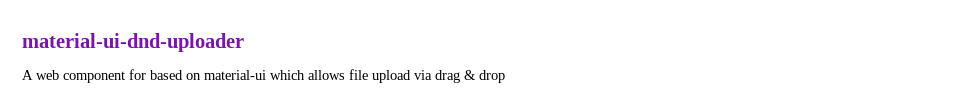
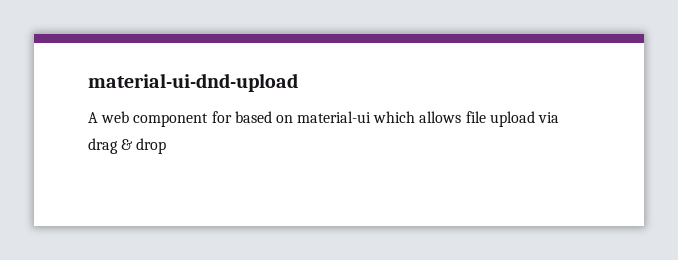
[22,33,244,52] material-ui-dnd-uploader -> [88,73,298,92] material-ui-dnd-upload

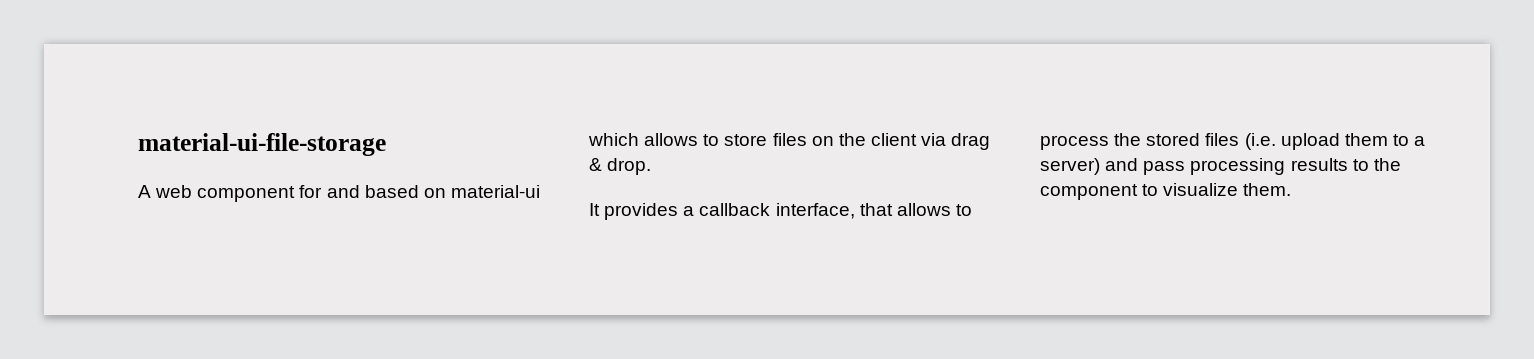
[88,73,298,92] material-ui-dnd-upload -> [138,133,386,156] material-ui-file-storage
(232, 117) none -> [326,185,360,198] and
[465,111,560,127] [88,138,167,154] file upload via drag & drop -> [703,133,991,150] [589,158,652,175] [589,203,972,220] [1040,133,1426,150] [1040,158,1401,175] [1040,183,1292,200] to store files on the client via drag & drop. // It provides a callback interface, that allows to process the stored files (i.e. upload them to a server) and pass processing results to the component to visualize them.

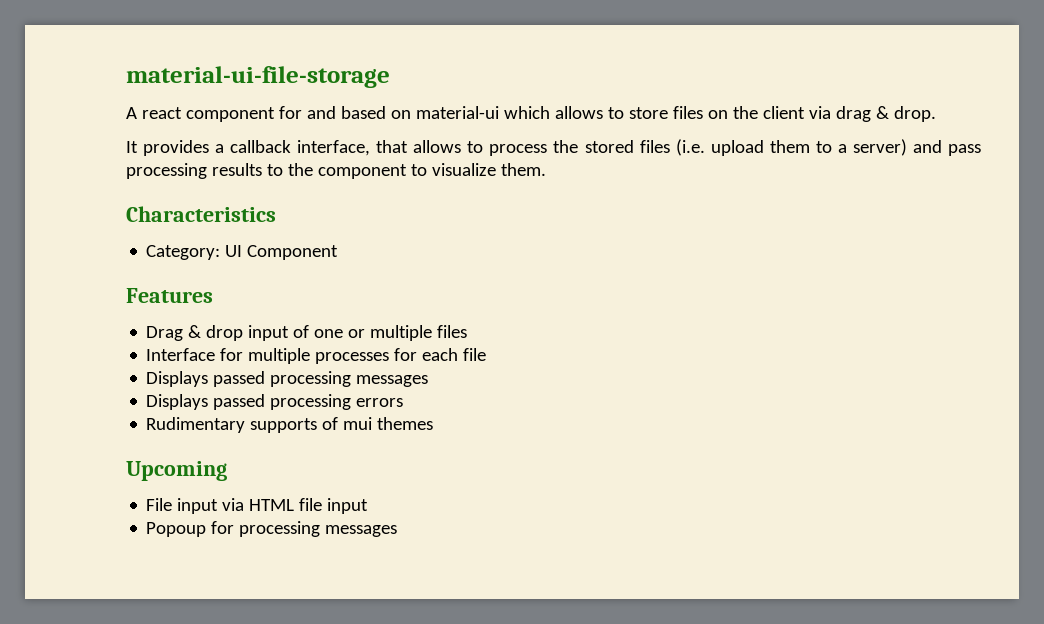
[155,185,193,198] web -> [141,107,182,119] react
(1292, 189) none -> [126,206,276,222] [146,245,339,260] [126,288,213,303] [146,325,468,341] [146,348,487,364] [146,371,429,387] [146,394,404,410] [146,417,434,433] [126,461,227,481] [146,498,369,514] [146,521,398,537] // Characteristics // Category: UI Component // Features // Drag & drop input of one or multiple files // Interface for multiple processes for each file // Displays passed processing messages // Displays passed processing errors // Rudimentary supports of mui themes // Upcoming // File input via HTML file input // Popoup for processing messages

